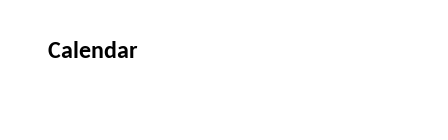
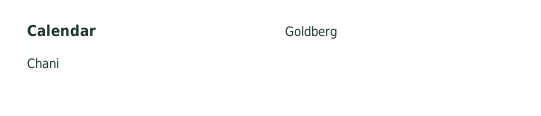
(138, 49) none -> [27,58,59,69] [285,26,337,39] // Chani // Goldberg

